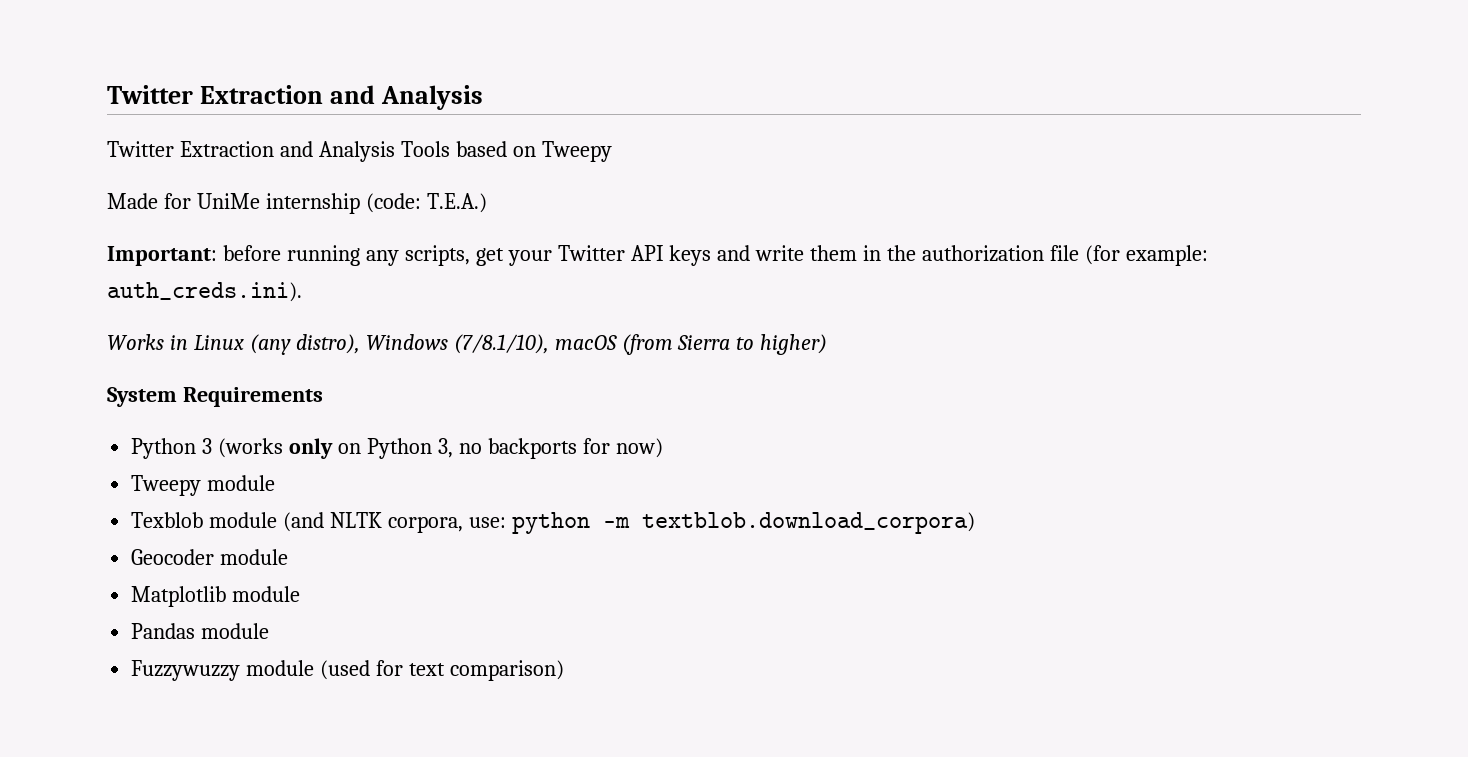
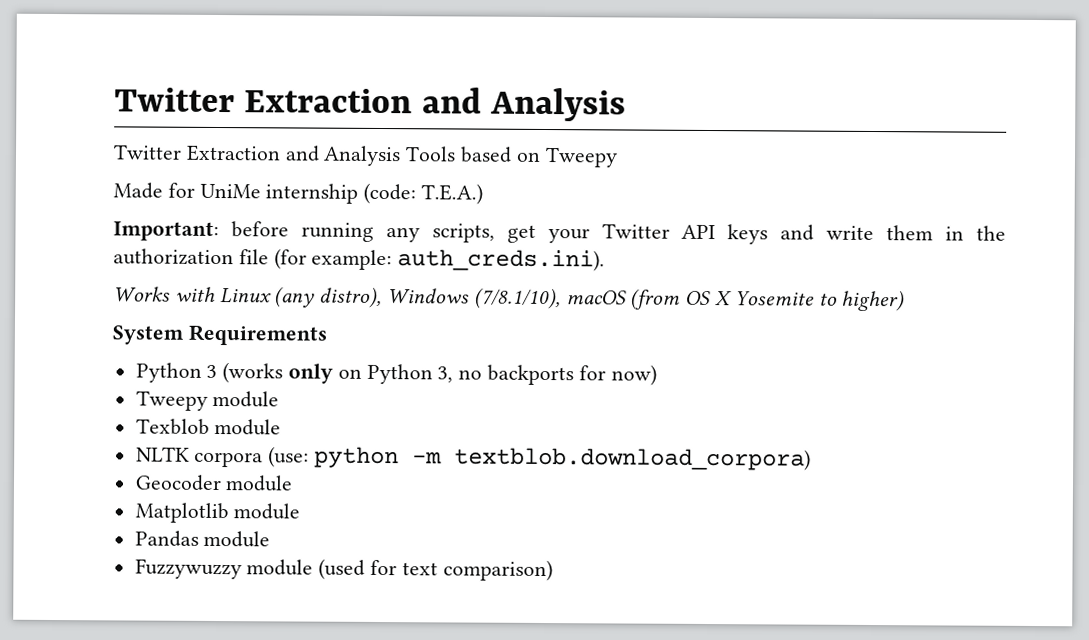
[169,335,188,350] in -> [174,286,216,302] with
[677,335,731,350] Sierra -> [685,290,815,306] OS X Yosemite
[283,512,506,533] (and NLTK corpora, use: -> [135,446,310,468] // NLTK corpora (use:

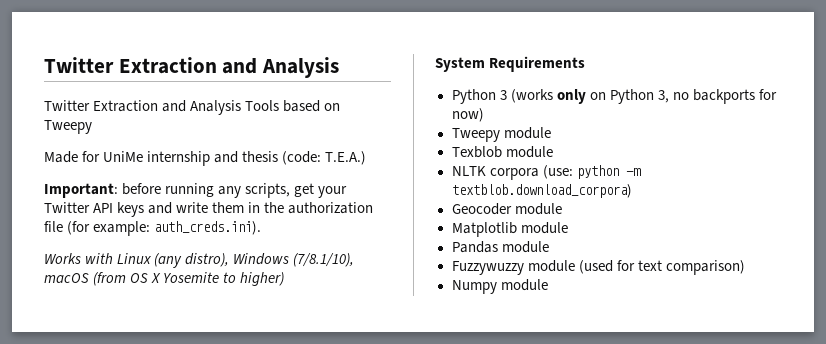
(359, 193) none -> [214,151,279,163] and thesis
(553, 570) none -> [451,279,548,294] // Numpy module

